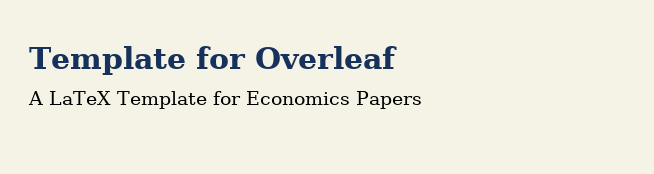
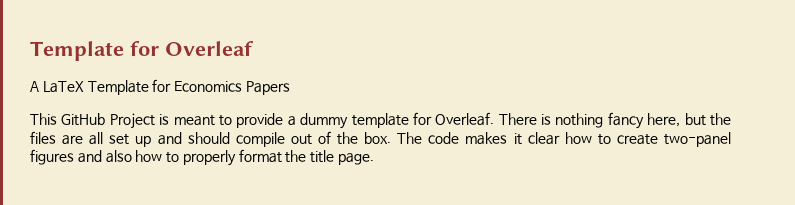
(422, 100) none -> [30,112,732,129] [30,131,732,147] [30,149,375,166] // This GitHub Project is meant to provide a dummy template for Overleaf. There is nothing fancy here, but the files are all set up and should compile out of the box. The code makes it clear how to create two-panel figures and also how to properly format the title page.

